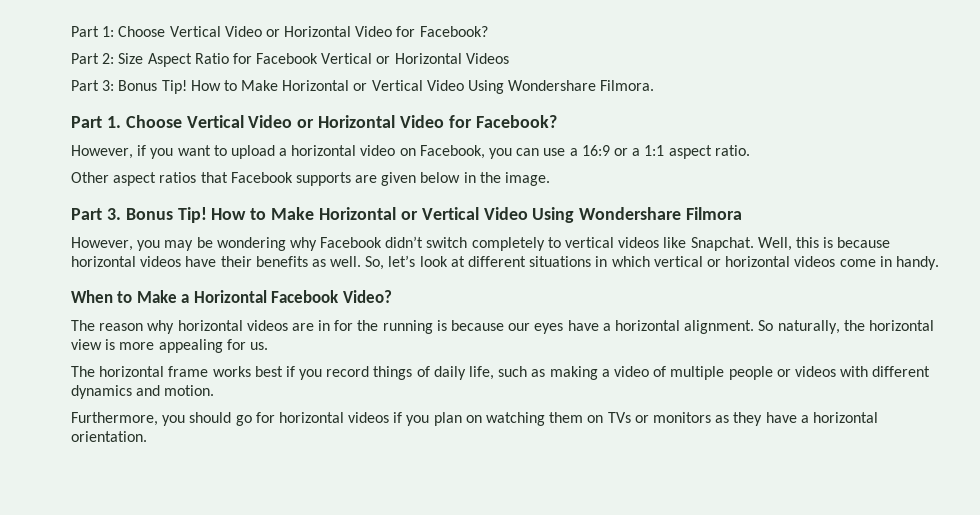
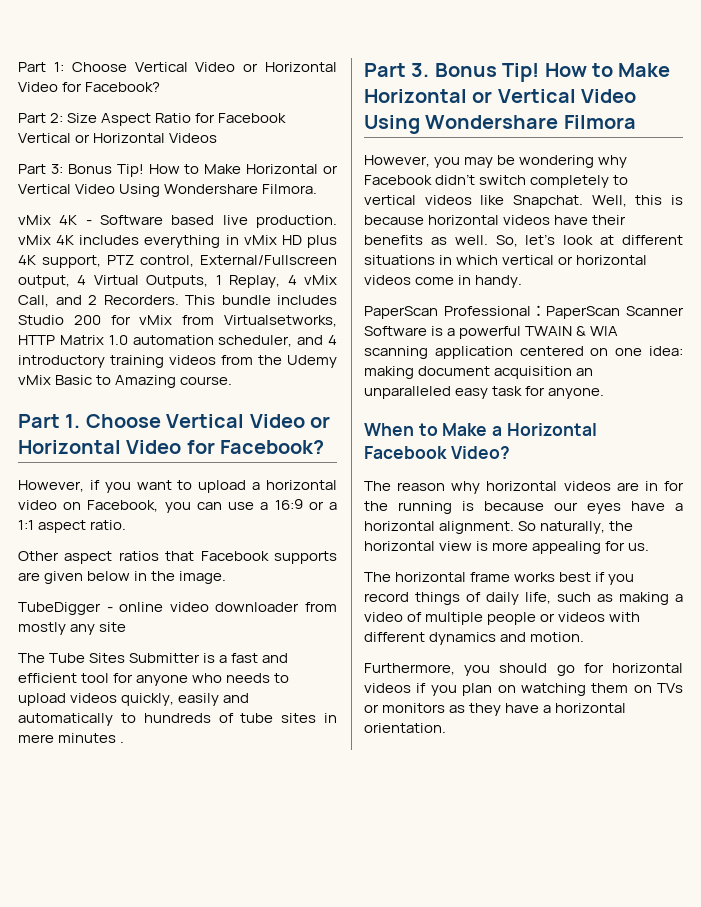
(655, 85) none -> [18,215,337,228] [18,235,338,248] [18,255,337,268] [18,275,338,288] [18,295,337,307] [18,315,337,327] [18,335,337,347] [18,355,337,368] [18,375,233,388] // vMix 4K - Software based live production. vMix 4K includes everything in vMix HD plus 4K support, PTZ control, External/Fullscreen output, 4 Virtual Outputs, 1 Replay, 4 vMix Call, and 2 Recorders. This bundle includes Studio 200 for vMix from Virtualsetworks, HTTP Matrix 1.0 automation scheduler, and 4 introductory training videos from the Udemy vMix Basic to Amazing course.
(551, 179) none -> [18,602,337,615] [18,622,127,635] [18,653,289,663] [18,673,290,686] [18,693,250,706] [18,713,337,726] [18,733,125,743] // TubeDigger - online video downloader from mostly any site // The Tube Sites Submitter is a fast and efficient tool for anyone who needs to upload videos quickly, easily and automatically to hundreds of tube sites in mere minutes .
(939, 263) none -> [364,305,684,319] [364,326,619,339] [364,346,683,359] [364,366,594,379] [364,386,605,399] // PaperScan Professional：PaperScan Scanner Software is a powerful TWAIN & WIA scanning application centered on one idea: making document acquisition an unparalleled easy task for anyone.

